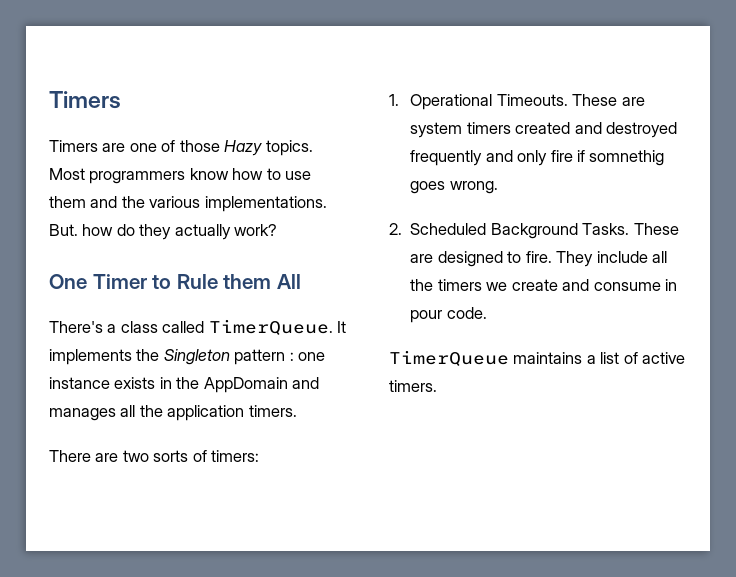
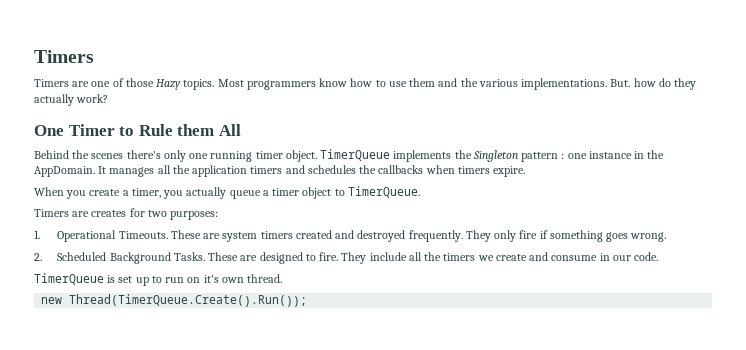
[49,319,347,335] There's a class called TimerQueue. It -> [34,149,391,162] Behind the scenes there's only one running timer object. TimerQueue
[114,377,156,389] exists -> (632, 155) none
[203,377,320,393] AppDomain and -> [34,166,107,177] AppDomain. It
[248,405,297,417] [49,450,260,462] timers. // There are two sorts of timers: -> [250,165,526,177] [34,186,420,199] [34,208,219,220] timers and schedules the callbacks when timers expire. // When you create a timer, you actually queue a timer object to TimerQueue. // Timers are creates for two purposes:
[410,150,513,166] frequently and -> [408,230,491,242] frequently. They
[589,150,665,166] somnethig -> [549,230,603,242] something
[410,310,443,323] pour -> [612,255,631,261] our
[513,352,686,364] [389,380,437,392] maintains a list of active timers. -> [107,274,283,286] [41,294,308,307] is set up to run on it's own thread. // new Thread(TimerQueue.Create().Run());

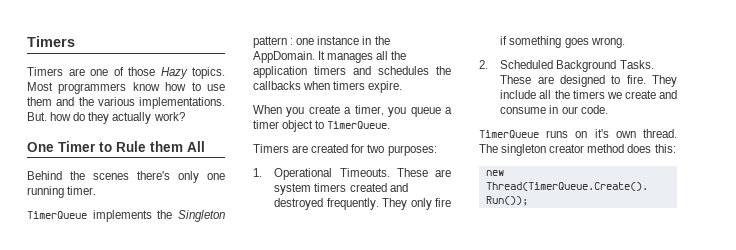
[255,150,317,162] timer object. -> [67,186,97,195] timer. //
[186,187,227,199] actually -> (407, 112) none
[91,210,127,217] creates -> [311,144,349,153] created
[107,275,185,286] is set up to run -> [546,130,569,138] runs
(283, 278) none -> [479,144,676,156] The singleton creator method does this:

